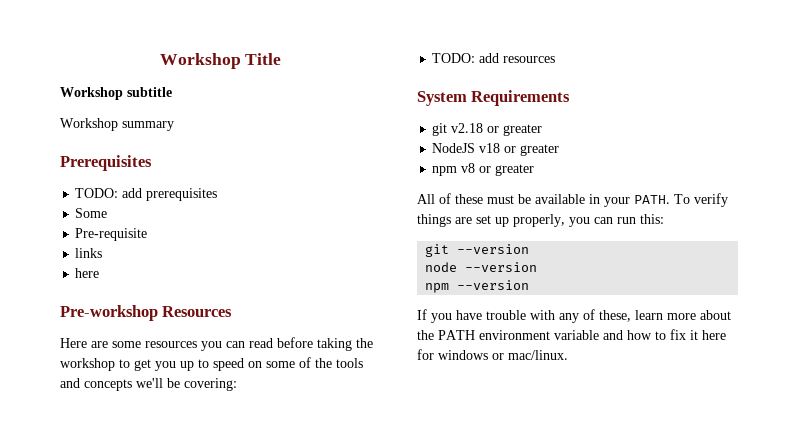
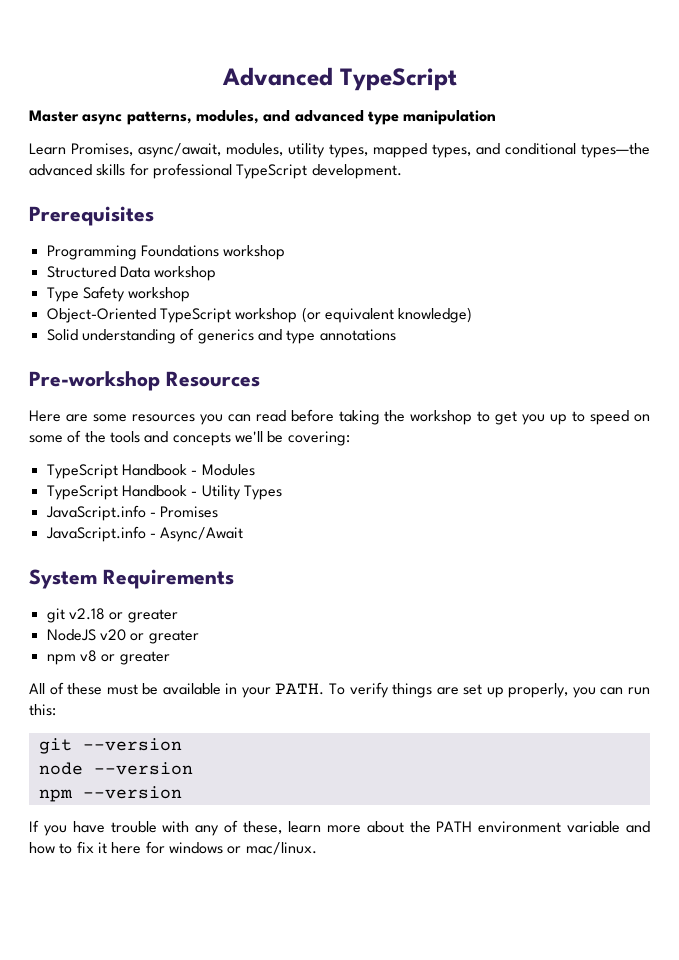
[159,53,282,69] [60,87,172,100] [60,118,174,131] [60,155,152,171] [75,188,218,201] [75,208,108,218] [75,228,148,241] [75,248,103,258] [75,268,100,278] Workshop Title // Workshop subtitle // Workshop summary // Prerequisites // TODO: add prerequisites // Some // Pre-requisite // links // here -> [221,67,457,91] [29,110,497,125] [29,143,650,158] [29,163,402,179] [29,206,154,226] [46,245,286,260] [46,266,217,281] [46,286,191,302] [46,307,473,323] [46,328,396,344] Advanced TypeScript // Master async patterns, modules, and advanced type manipulation // Learn Promises, async/await, modules, utility types, mapped types, and conditional types—the advanced skills for professional TypeScript development. // Prerequisites // Programming Foundations workshop // Structured Data workshop // Type Safety workshop // Object-Oriented TypeScript workshop (or equivalent knowledge) // Solid understanding of generics and type annotations
[432,53,556,63] TODO: add resources -> [46,464,255,479] [46,485,282,500] [45,505,219,521] [45,526,244,542] TypeScript Handbook - Modules // TypeScript Handbook - Utility Types // JavaScript.info - Promises // JavaScript.info - Async/Await
[479,143,501,153] v18 -> [99,629,126,641] v20

